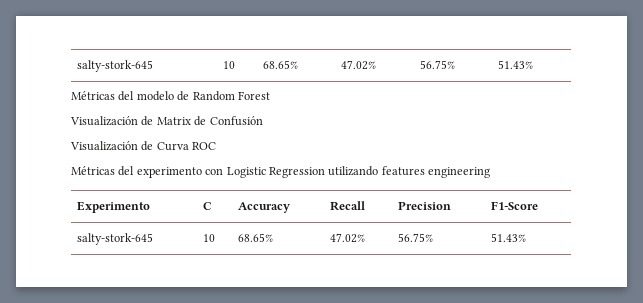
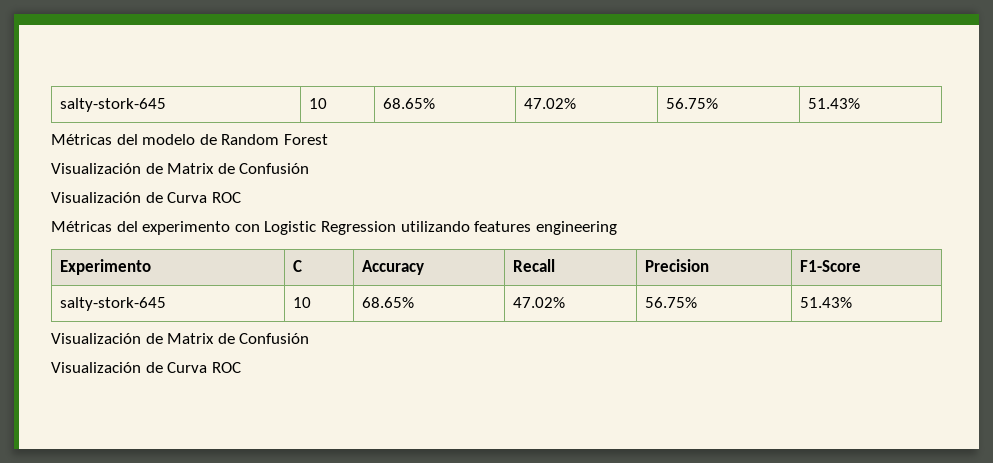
(526, 237) none -> [51,333,310,344] [51,362,241,373] // Visualización de Matrix de Confusión // Visualización de Curva ROC

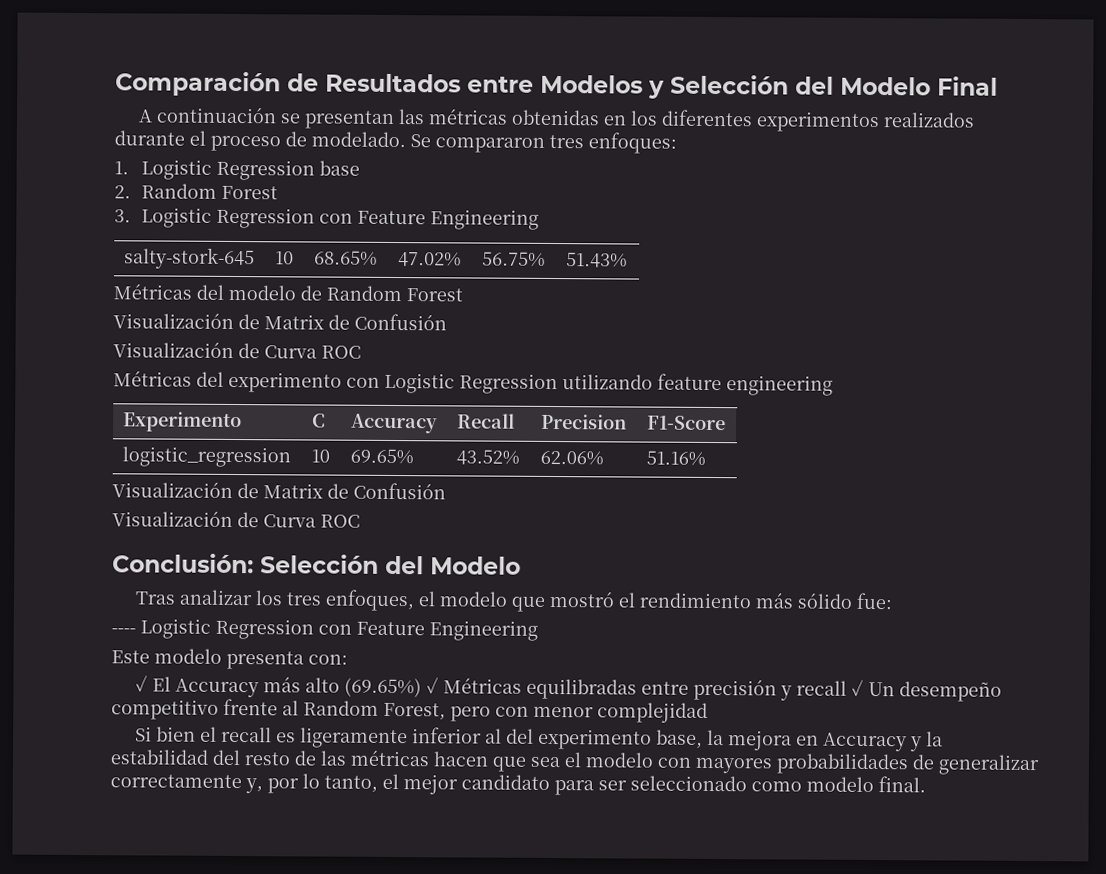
(59, 105) none -> [115,71,998,99] [138,106,976,133] [114,130,677,154] [114,159,361,181] [114,183,279,200] [114,207,540,230] Comparación de Resultados entre Modelos y Selección del Modelo Final // A continuación se presentan las métricas obtenidas en los diferentes experimentos realizados durante el proceso de modelado. Se compararon tres enfoques: // 1. Logistic Regression base // 2. Random Forest // 3. Logistic Regression con Feature Engineering //
[474,221,532,232] features -> [657,373,722,391] feature
[59,297,166,311] [292,297,311,308] [361,297,414,308] [512,297,565,308] [644,297,697,308] [799,297,852,308] [51,333,310,344] [51,362,241,373] salty-stork-645 | 10 | 68.65% | 47.02% | 56.75% | 51.43% // Visualización de Matrix de Confusión // Visualización de Curva ROC -> [122,446,292,468] [311,449,331,463] [350,448,415,465] [456,449,521,465] [540,450,605,466] [646,450,707,466] [112,481,446,500] [112,510,360,528] [112,553,521,575] [135,589,894,612] [111,618,538,641] [111,648,348,670] [135,675,1003,702] [111,698,708,723] [135,726,944,752] [110,749,1040,776] [110,773,926,796] logistic_regression | 10 | 69.65% | 43.52% | 62.06% | 51.16% // Visualización de Matrix de Confusión // Visualización de Curva ROC // Conclusión: Selección del Modelo // Tras analizar los tres enfoques, el modelo que mostró el rendimiento más sólido fue: // ---- Logistic Regression con Feature Engineering // Este modelo presenta con: // ✓ El Accuracy más alto (69.65%) ✓ Métricas equilibradas entre precisión y recall ✓ Un desempeño competitivo frente al Random Forest, pero con menor complejidad // Si bien el recall es ligeramente inferior al del experimento base, la mejora en Accuracy y la estabilidad del resto de las métricas hacen que sea el modelo con mayores probabilidades de generalizar correctamente y, por lo tanto, el mejor candidato para ser seleccionado como modelo final.

